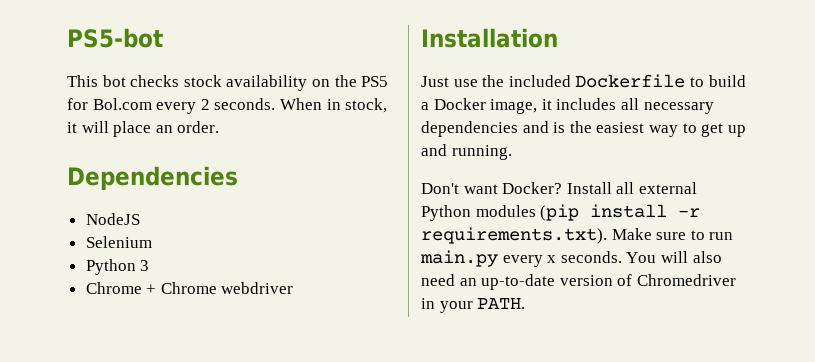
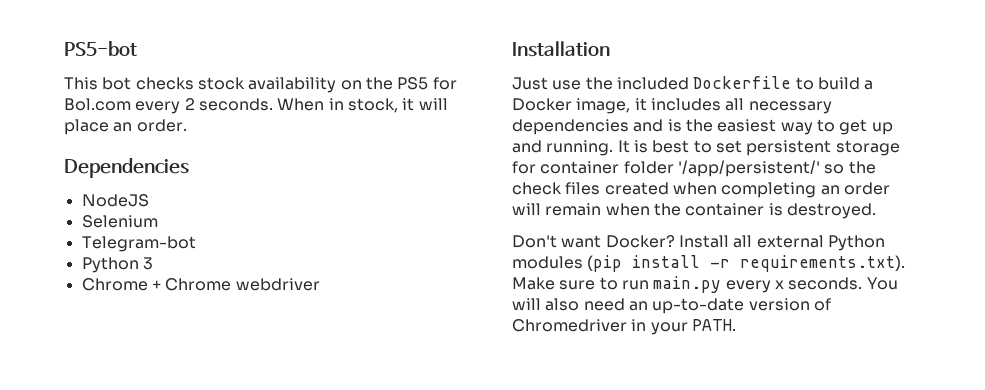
(152, 242) none -> [81,236,196,252] // Telegram-bot
(512, 152) none -> [617,140,900,156] [512,160,876,177] [512,182,890,198] [512,203,876,219] It is best to set persistent storage for container folder '/app/persistent/' so the check files created when completing an order will remain when the container is destroyed.

